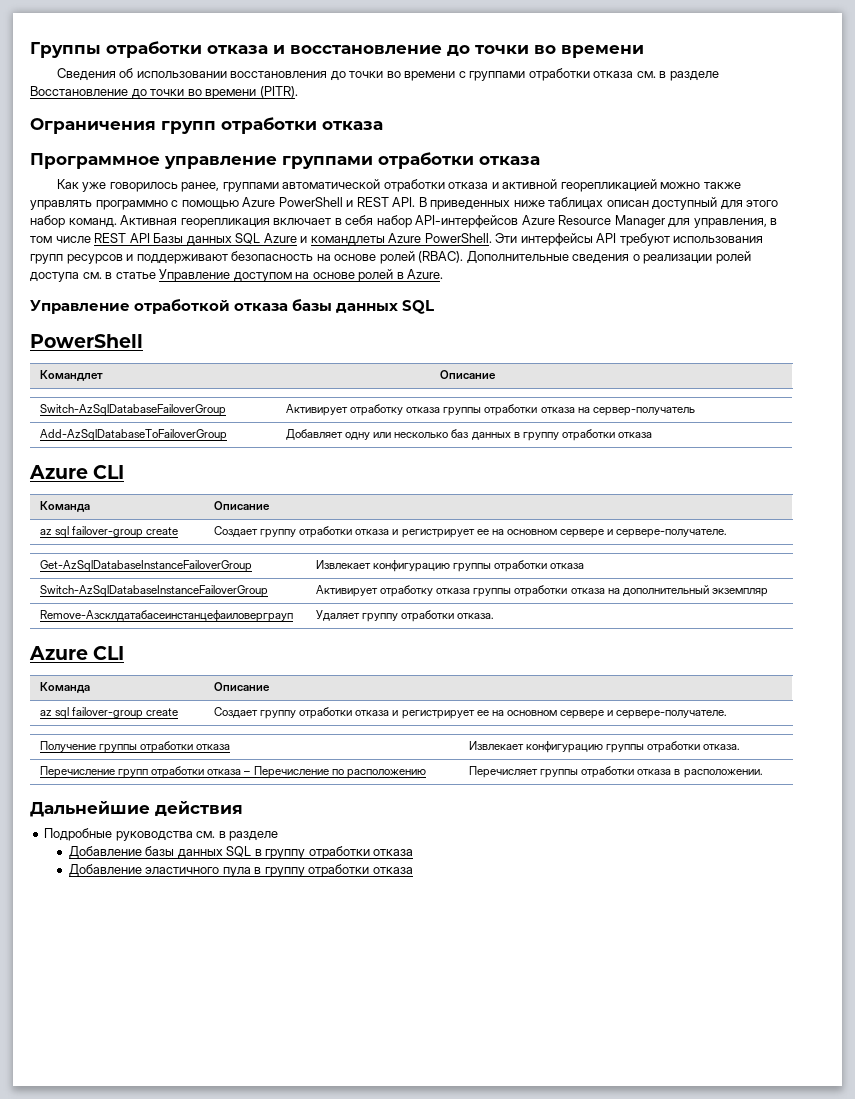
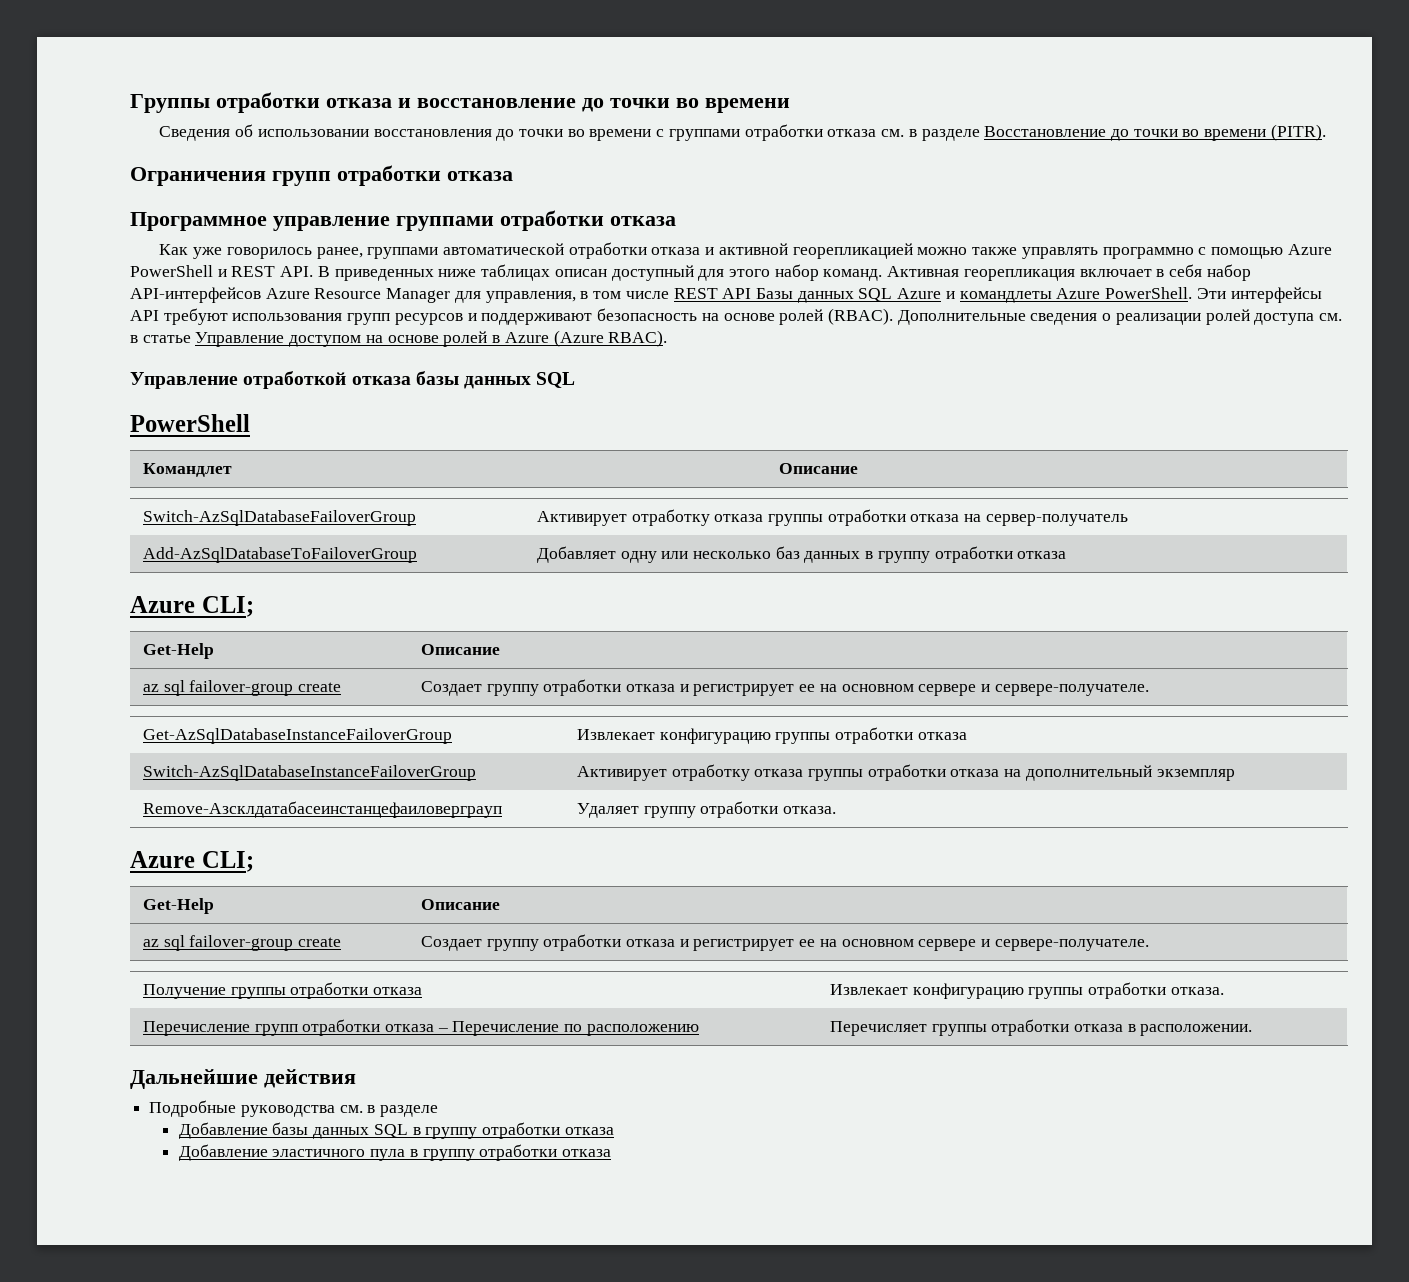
[407,269,444,279] Azure. -> [504,330,668,347] Azure (Azure RBAC).
[93,465,125,479] [40,501,91,512] CLI // Команда -> [201,596,254,617] [142,643,214,659] CLI; // Get-Help
[93,646,125,660] [40,682,91,693] CLI // Команда -> [201,851,254,872] [142,898,214,914] CLI; // Get-Help

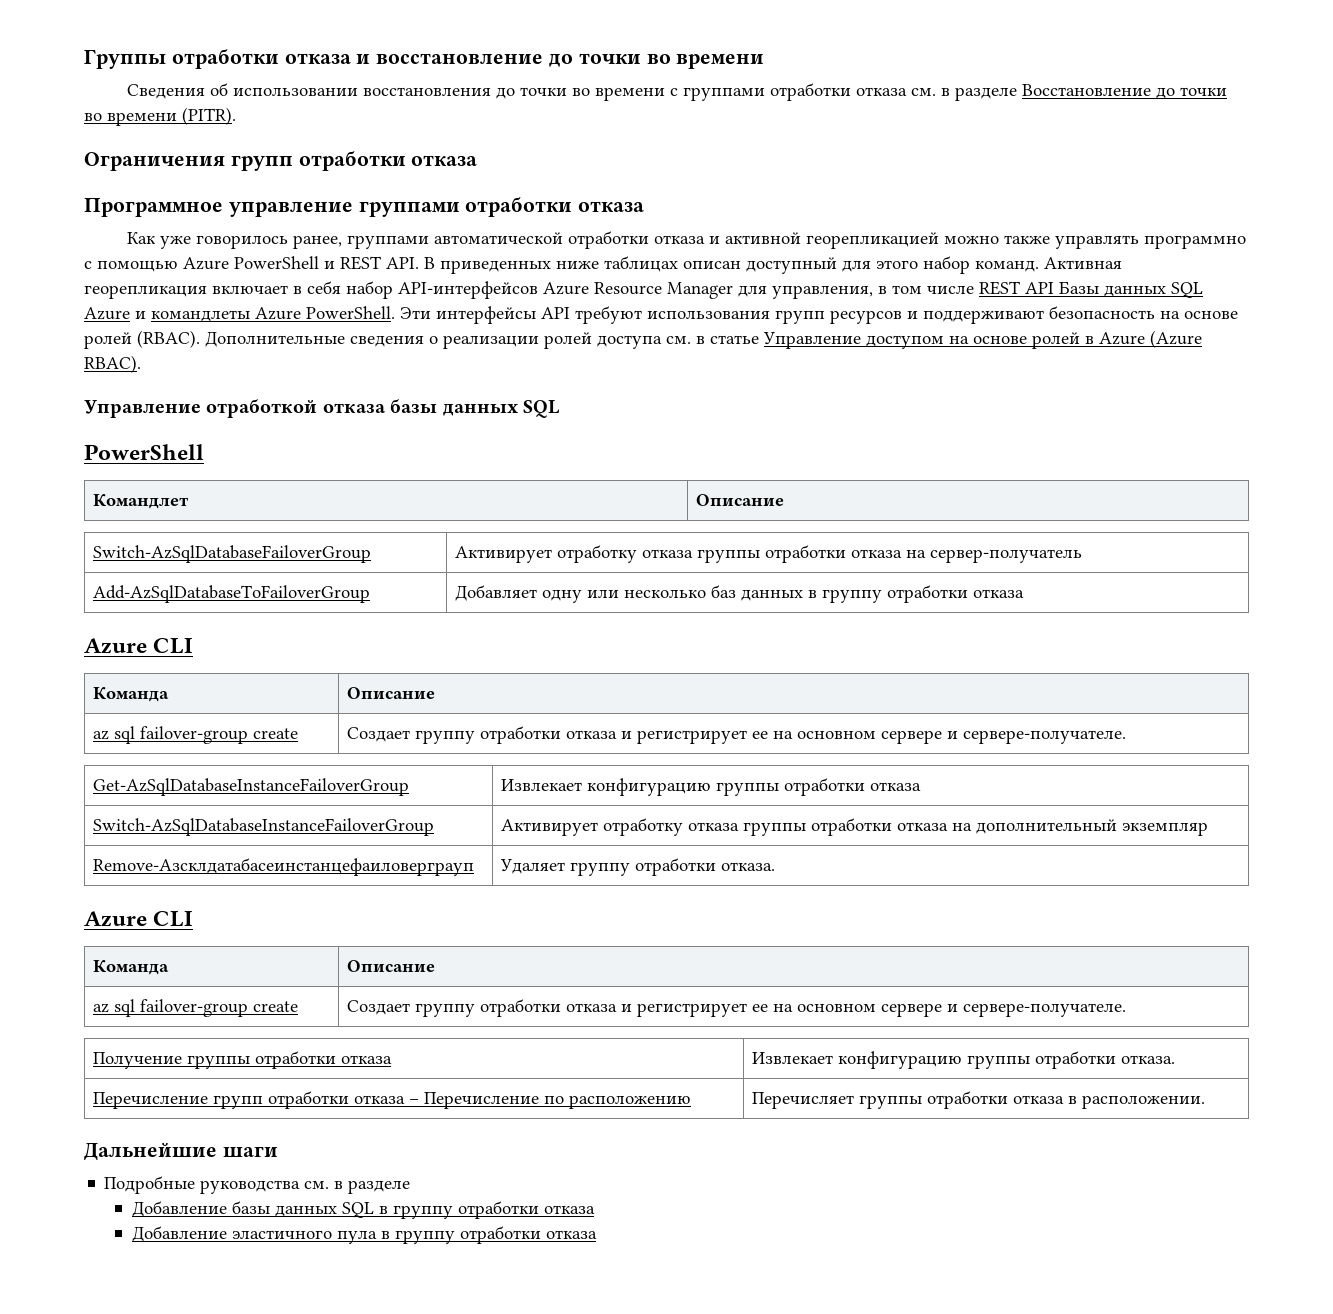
[201,596,254,617] [142,643,214,659] CLI; // Get-Help -> [153,638,194,654] [92,687,169,702] CLI // Команда
[201,851,254,872] [142,898,214,914] CLI; // Get-Help -> [153,911,194,927] [92,960,169,975] CLI // Команда
[264,1069,356,1088] действия -> [222,1146,278,1157] шаги

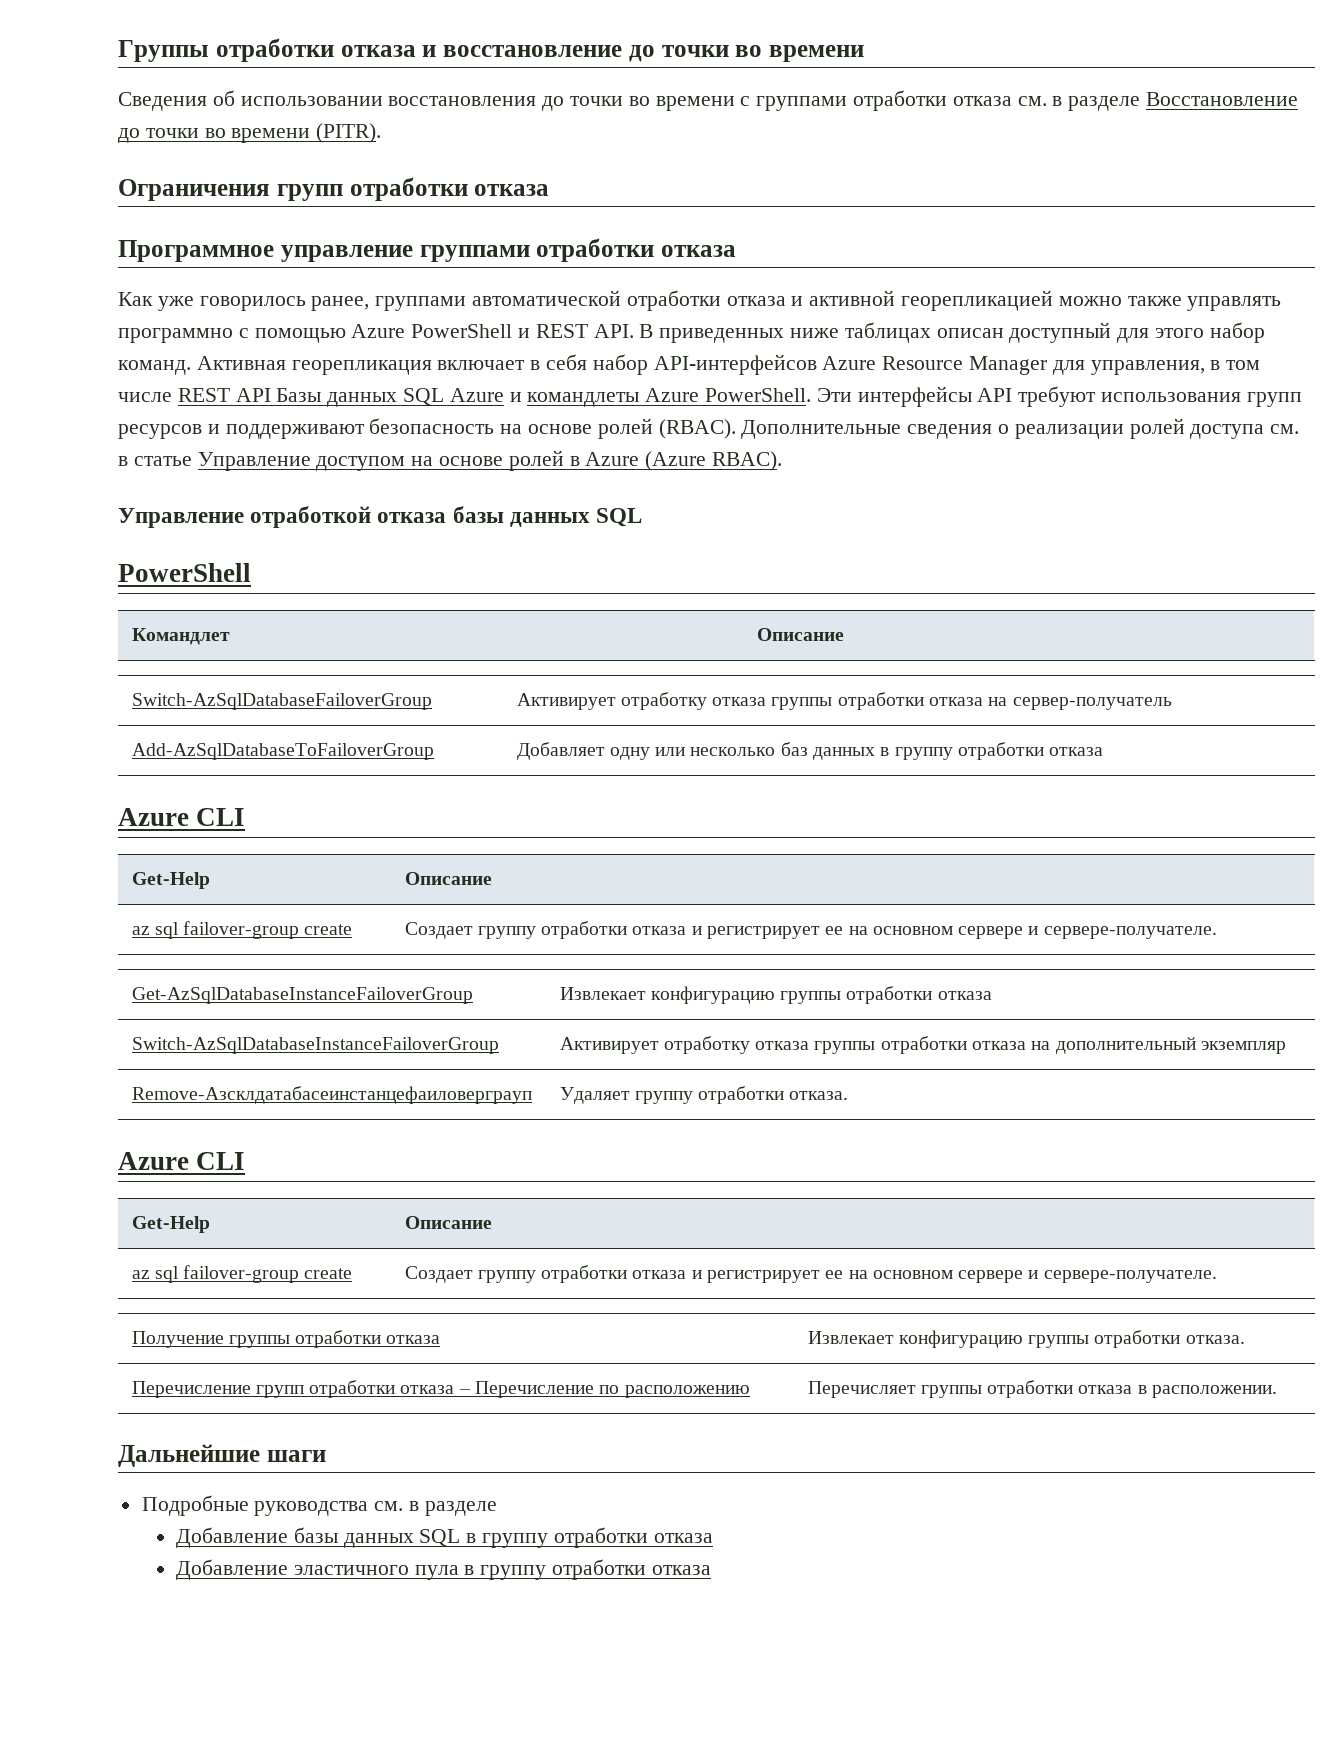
[92,687,169,702] Команда -> [131,872,210,889] Get-Help
[92,960,169,975] Команда -> [131,1216,210,1233] Get-Help

